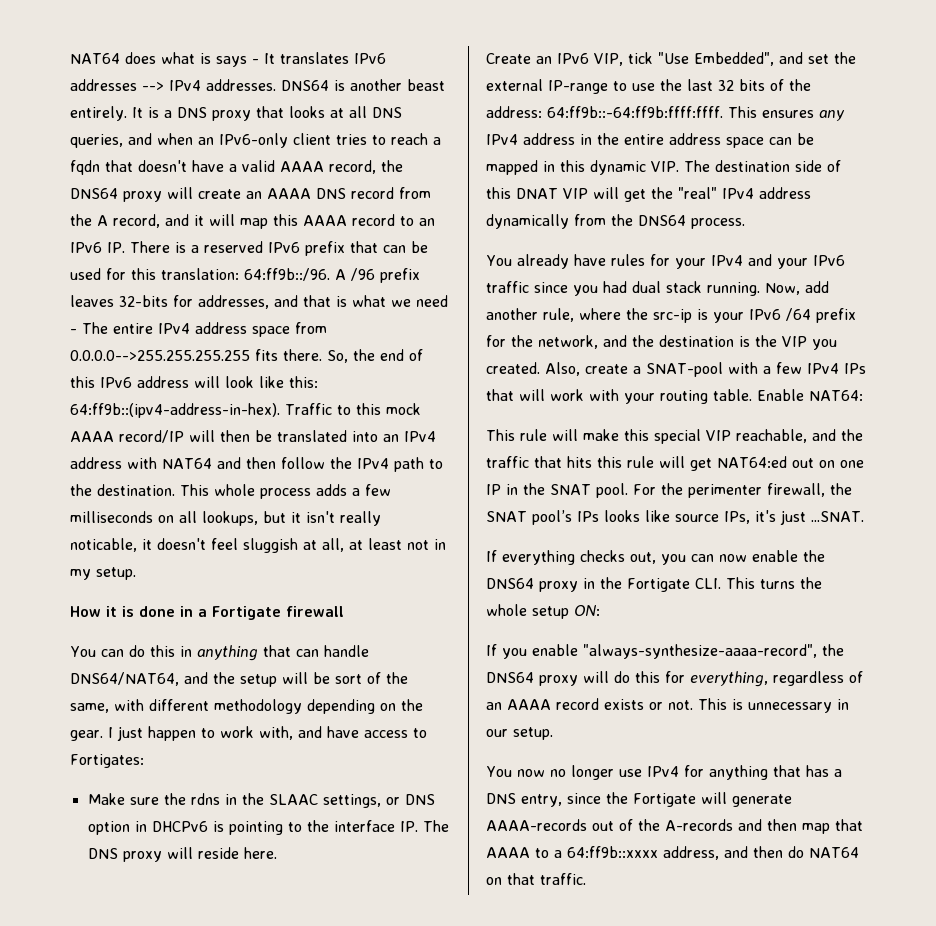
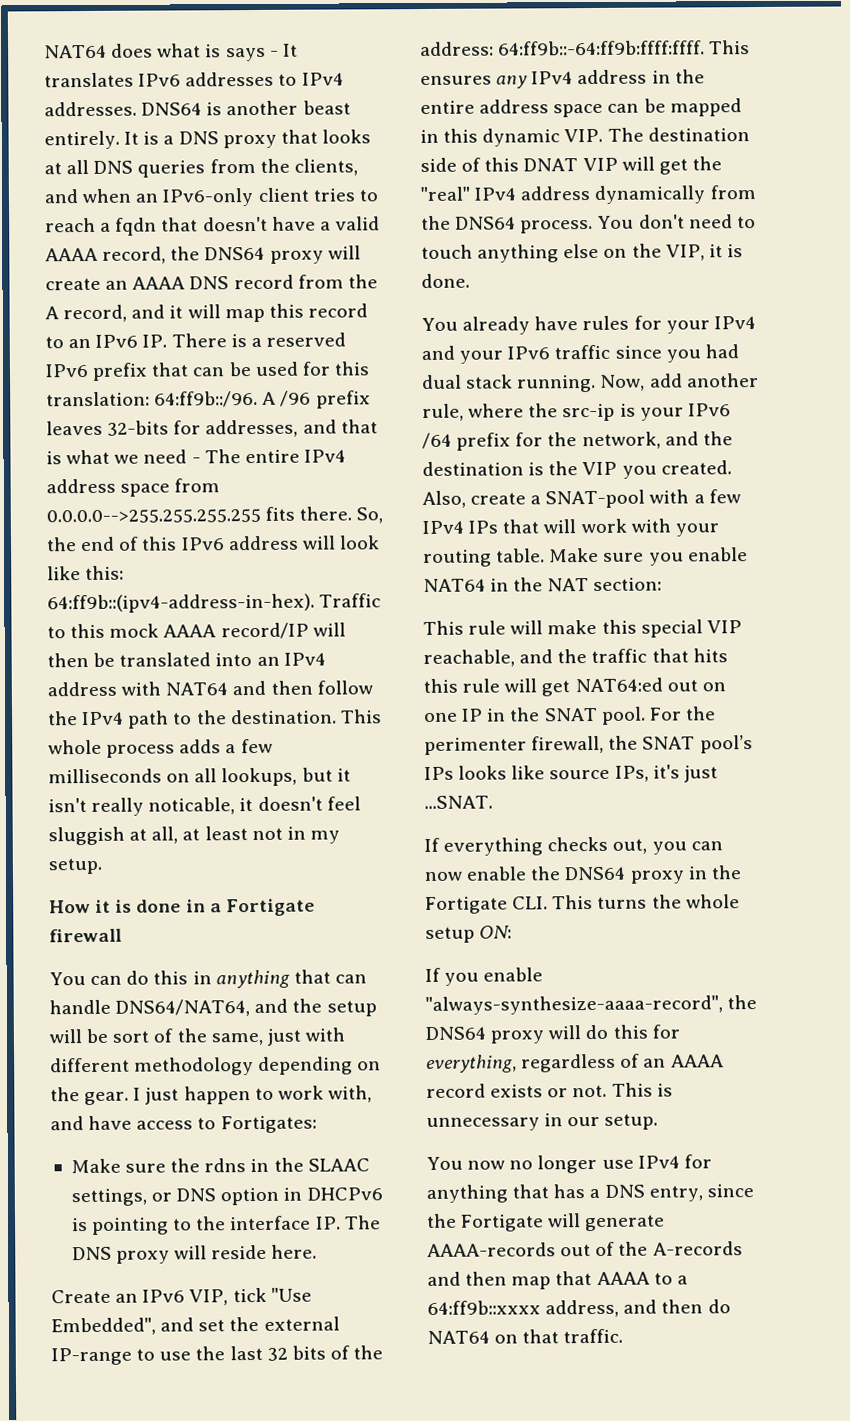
[142,82,164,91] --> -> [278,73,298,86] to
[70,134,123,148] queries, -> [137,158,358,178] queries from the clients,
[303,215,347,226] AAAA -> (304, 310) none
(109, 708) none -> [266,1028,301,1046] just
(745, 223) none -> [597,214,756,229] [421,243,743,263] [421,273,470,289] You don't need to touch anything else on the VIP, it is done.
[757,389,863,401] Enable NAT64: -> [549,547,748,566] [423,577,663,593] Make sure you enable NAT64 in the NAT section:

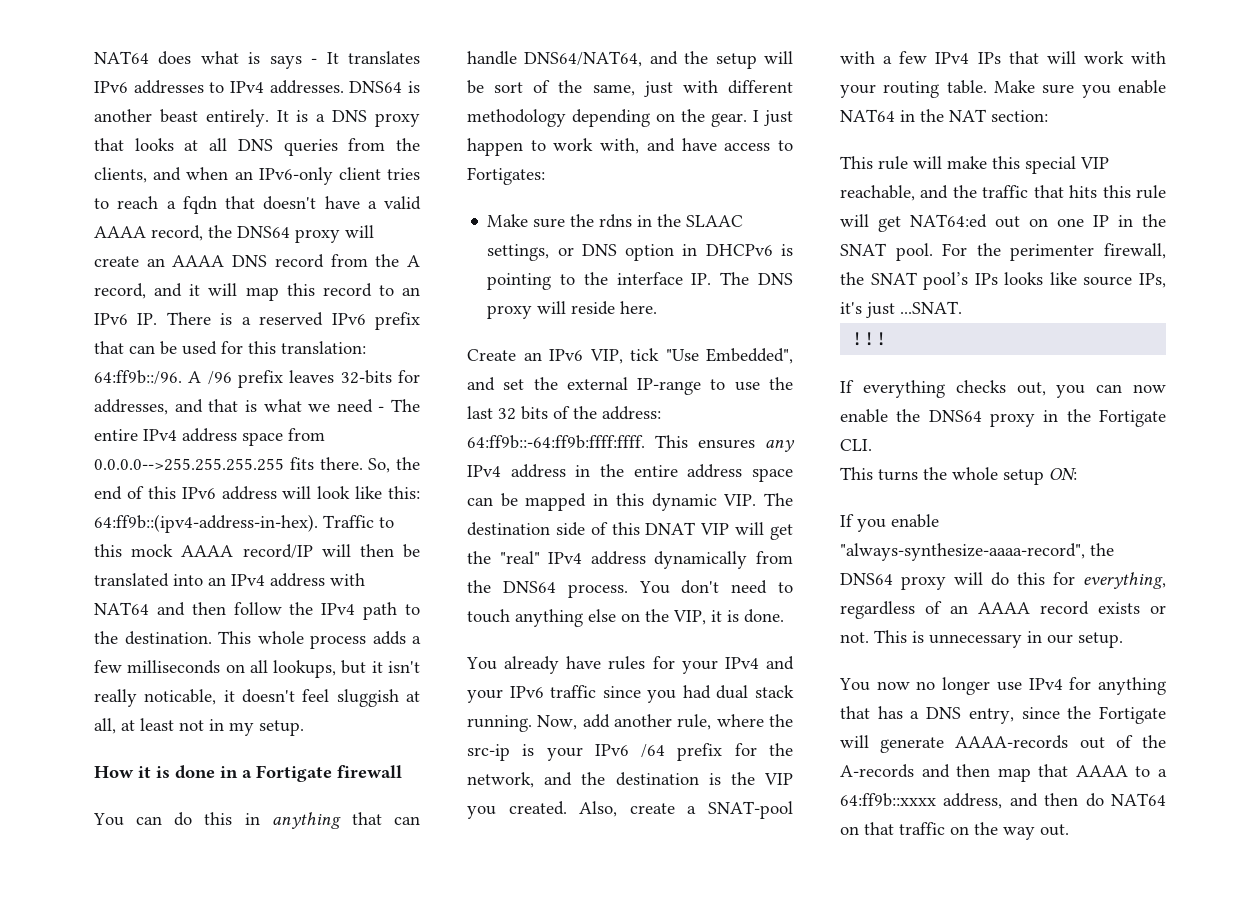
(493, 802) none -> [851,332,888,346] // !!!
(549, 903) none -> (872, 445) //
[563,1328,624,1344] traffic. -> [899,822,1069,840] traffic on the way out.

